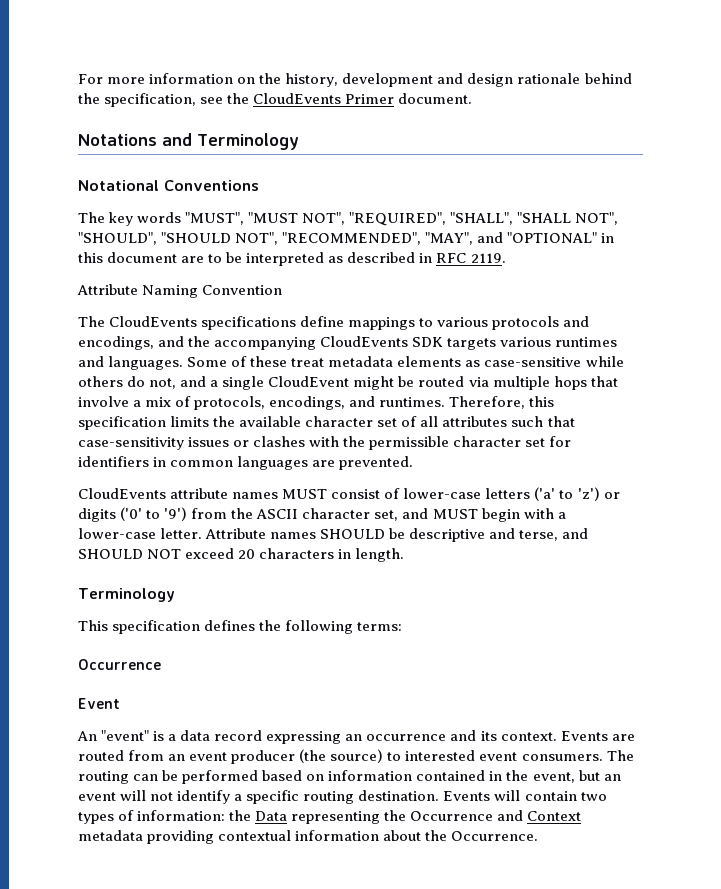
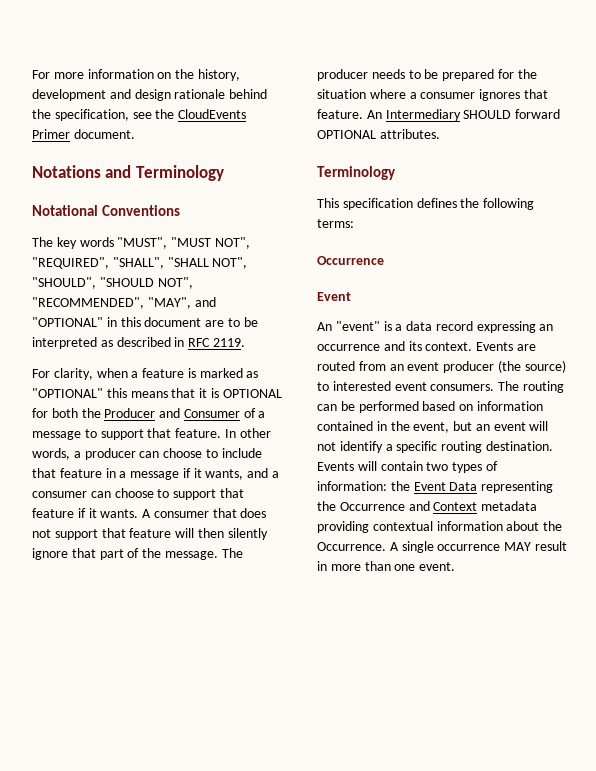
[77,284,283,298] [78,316,590,330] [78,336,618,350] [78,356,624,370] [78,376,618,390] [78,396,555,410] [78,416,575,430] [78,436,572,450] [78,456,414,470] [78,487,620,501] [78,507,566,522] [78,528,589,542] [78,548,405,562] Attribute Naming Convention // The CloudEvents specifications define mappings to various protocols and encodings, and the accompanying CloudEvents SDK targets various runtimes and languages. Some of these treat metadata elements as case-sensitive while others do not, and a single CloudEvent might be routed via multiple hops that involve a mix of protocols, encodings, and runtimes. Therefore, this specification limits the available character set of all attributes such that case-sensitivity issues or clashes with the permissible character set for identifiers in common languages are prevented. // CloudEvents attribute names MUST consist of lower-case letters ('a' to 'z') or digits ('0' to '9') from the ASCII character set, and MUST begin with a lower-case letter. Attribute names SHOULD be descriptive and terse, and SHOULD NOT exceed 20 characters in length. -> [32,368,259,380] [32,388,282,398] [32,408,266,418] [32,428,271,440] [32,448,262,460] [32,468,280,480] [32,488,244,500] [32,508,267,518] [32,528,268,540] [32,548,243,560] [317,69,537,81] [317,89,548,101] [317,109,561,121] [317,129,440,139] For clarity, when a feature is marked as "OPTIONAL" this means that it is OPTIONAL for both the Producer and Consumer of a message to support that feature. In other words, a producer can choose to include that feature in a message if it wants, and a consumer can choose to support that feature if it wants. A consumer that does not support that feature will then silently ignore that part of the message. The producer needs to be prepared for the situation where a consumer ignores that feature. An Intermediary SHOULD forward OPTIONAL attributes.
(252, 815) none -> [413,482,446,491] Event
(539, 836) none -> [389,541,567,553] [317,561,456,571] A single occurrence MAY result in more than one event.

